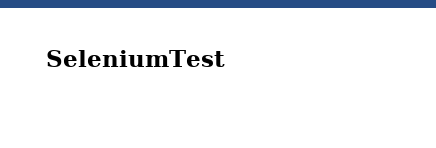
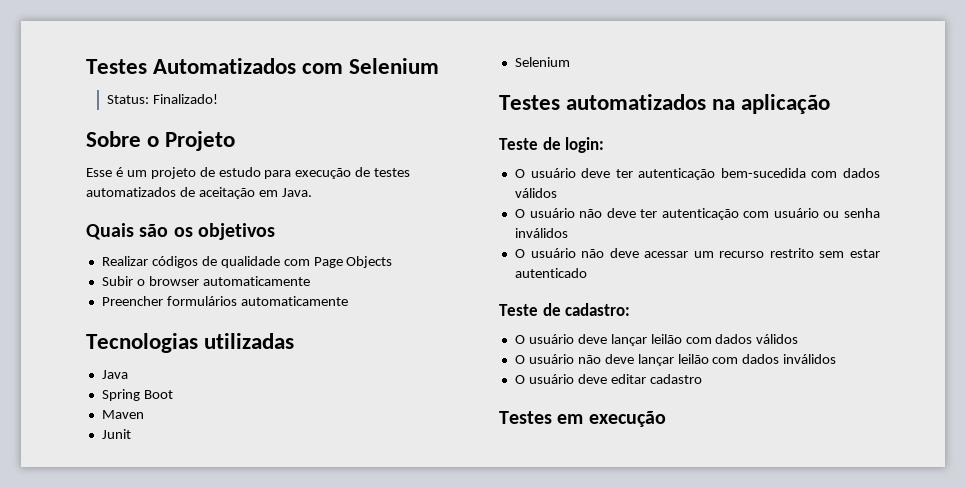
[46,50,225,67] SeleniumTest -> [86,58,440,74] [107,94,218,104] [86,131,236,151] [86,167,411,179] [86,187,312,199] [86,223,275,240] [101,256,393,268] [101,276,310,286] [101,296,348,306] [86,333,295,353] [101,370,128,379] [101,389,173,401] [101,410,144,419] [101,429,131,439] [514,57,570,67] [499,94,831,114] [499,137,605,153] [514,168,880,180] [514,188,557,198] [514,208,880,220] [514,228,568,238] [514,248,880,258] [514,268,587,278] [499,303,631,316] [514,334,799,346] [514,354,837,366] [514,374,702,384] [499,411,666,427] Testes Automatizados com Selenium // Status: Finalizado! // Sobre o Projeto // Esse é um projeto de estudo para execução de testes automatizados de aceitação em Java. // Quais são os objetivos // Realizar códigos de qualidade com Page Objects // Subir o browser automaticamente // Preencher formulários automaticamente // Tecnologias utilizadas // Java // Spring Boot // Maven // Junit // Selenium // Testes automatizados na aplicação // Teste de login: // O usuário deve ter autenticação bem-sucedida com dados válidos // O usuário não deve ter autenticação com usuário ou senha inválidos // O usuário não deve acessar um recurso restrito sem estar autenticado // Teste de cadastro: // O usuário deve lançar leilão com dados válidos // O usuário não deve lançar leilão com dados inválidos // O usuário deve editar cadastro // Testes em execução

